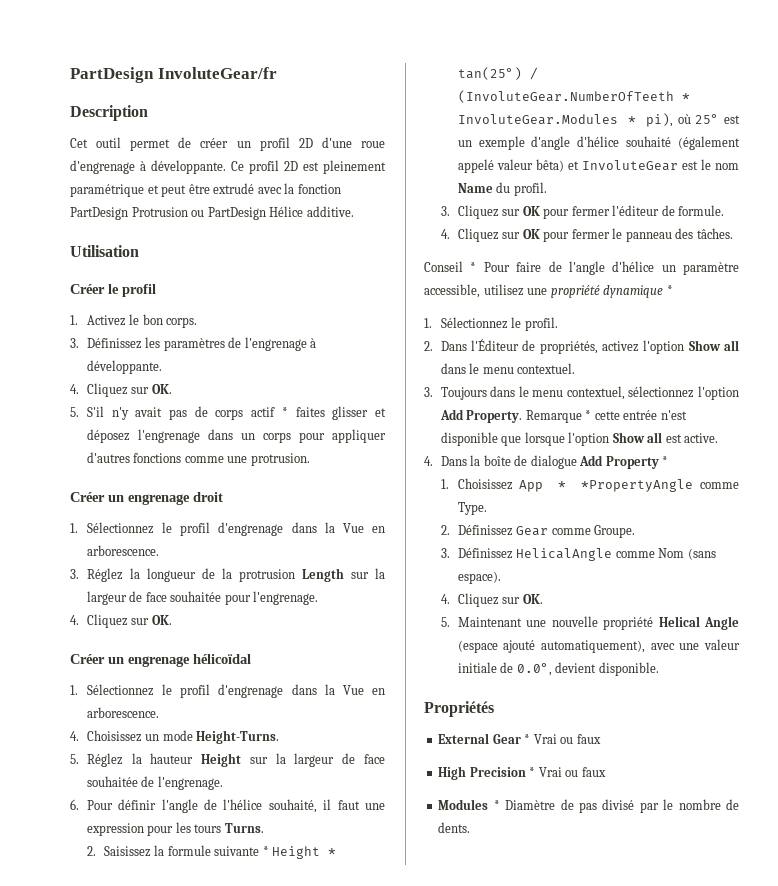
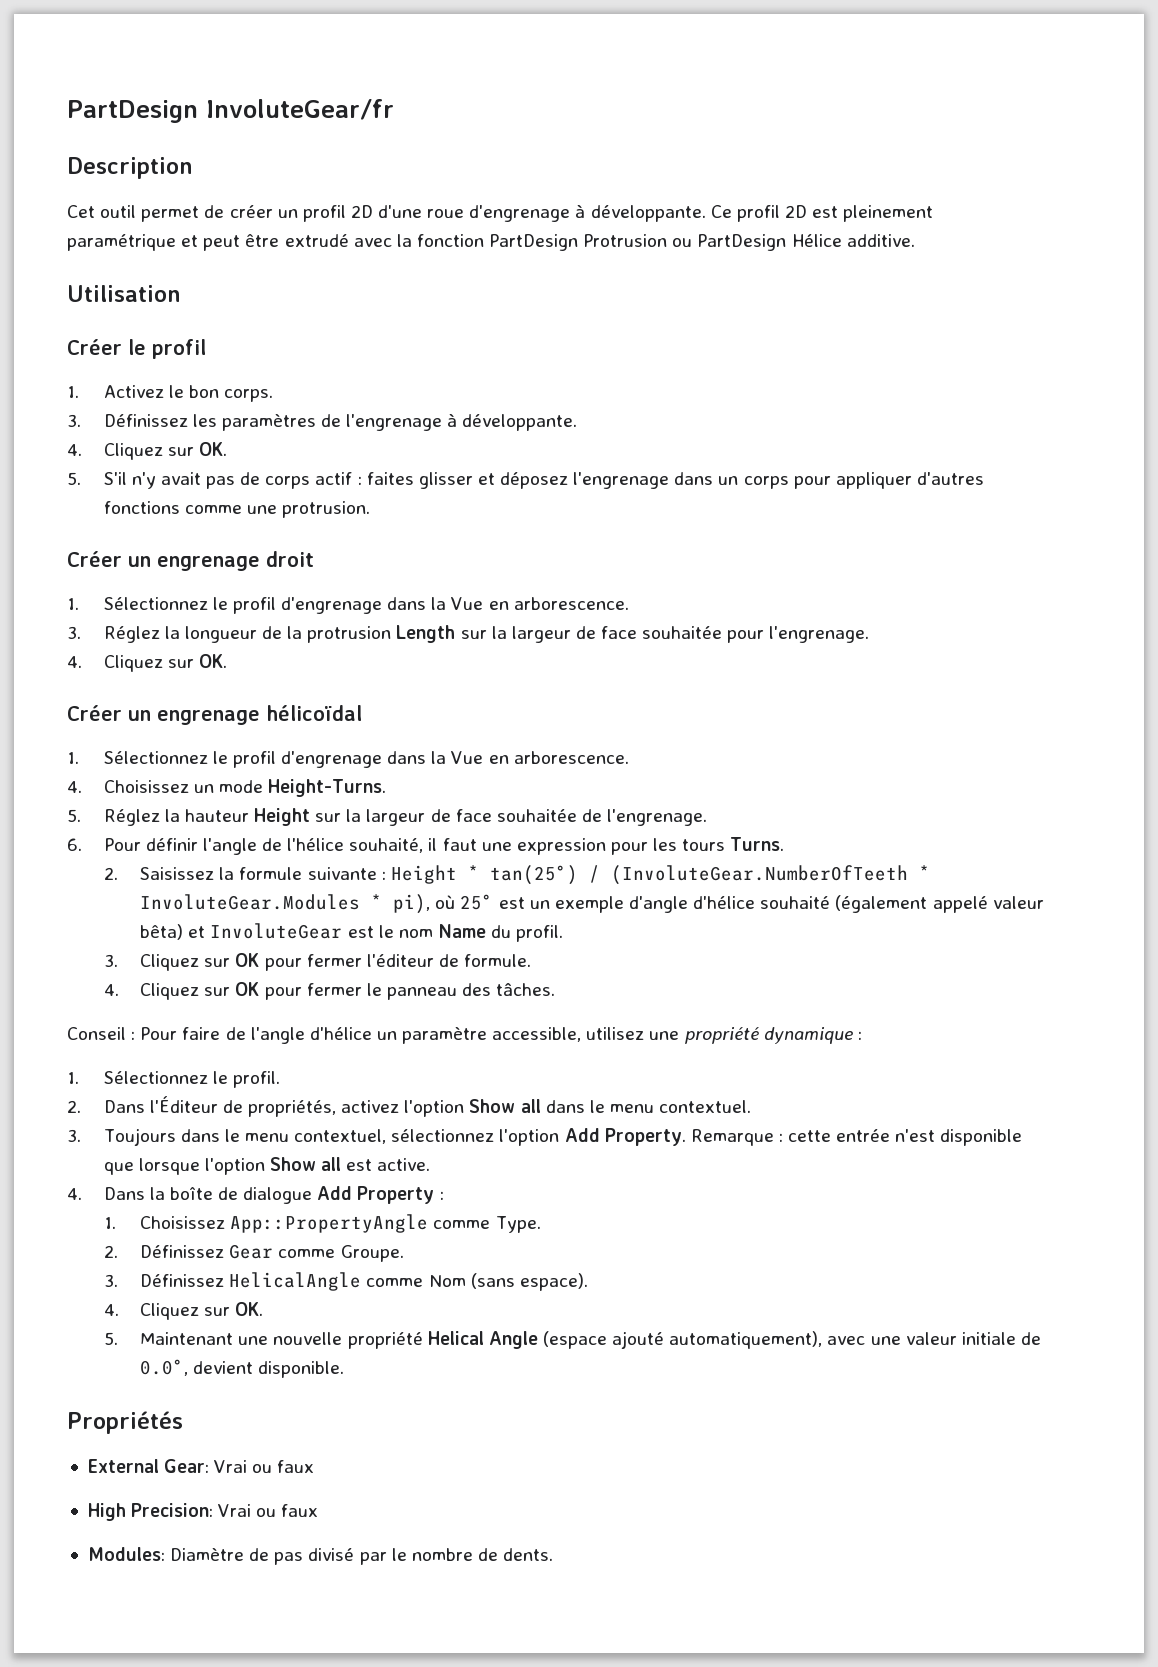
[281,407,288,417] * -> [357,476,362,485] :
[262,846,269,856] * -> [381,871,386,880] :
[470,262,477,272] * -> [131,1031,136,1040] :
[666,285,673,295] * -> [857,1031,862,1040] :
[585,410,592,420] * -> [778,1133,783,1142] :
[662,456,669,466] * -> [439,1191,444,1200] :
[519,479,694,492] App * *PropertyAngle -> [230,1214,429,1233] App::PropertyAngle
[492,734,531,744] Gear * -> [164,1459,210,1473] Gear:
[469,767,606,777] [438,799,500,810] Precision * Vrai ou faux // Modules * -> [131,1503,319,1517] [87,1547,165,1561] Precision: Vrai ou faux // Modules:

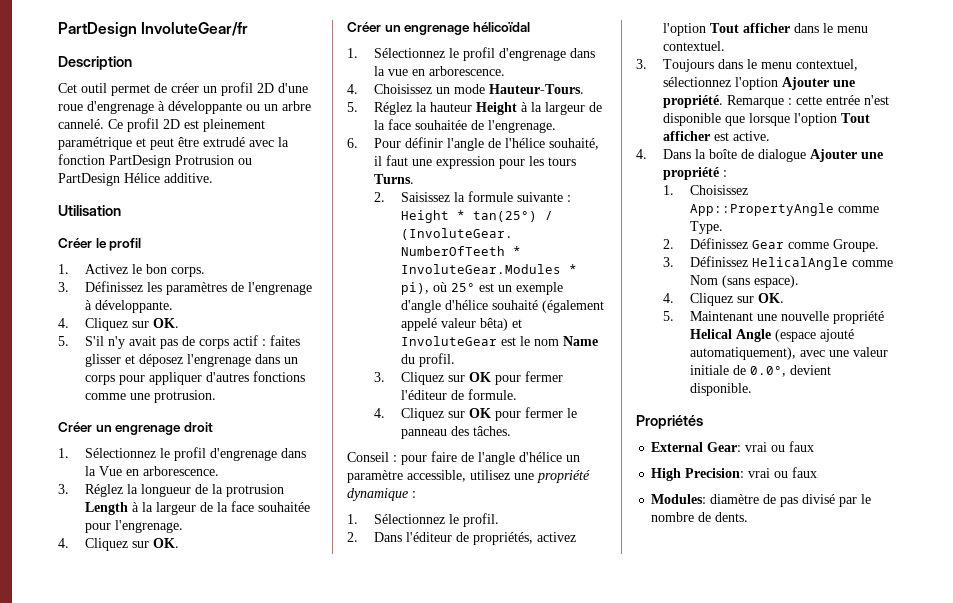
[590,205,706,222] développante. -> [168,101,311,114] [58,119,104,129] développante ou un arbre cannelé.
[460,626,596,643] sur la largeur de -> [132,502,229,515] à la largeur de la
[451,751,484,764] Vue -> [388,69,409,76] vue
[268,779,386,797] Height-Turns. -> [489,84,585,94] Hauteur-Tours.
[315,809,451,826] sur la largeur de -> [521,102,603,115] [374,120,386,130] à la largeur de la
[140,1027,178,1040] Pour -> [401,455,427,465] pour
[149,1096,218,1113] l'Éditeur -> [406,532,453,542] l'éditeur
[469,1099,541,1113] Show all -> [710,23,791,33] Tout afficher
[564,1128,686,1146] Add Property. -> [782,77,856,90] [663,95,724,108] Ajouter une propriété.
[270,1157,342,1171] Show all -> [841,113,871,123] [663,131,711,141] Tout afficher
[317,1186,435,1204] Add Property -> [810,149,884,162] [663,167,720,180] Ajouter une propriété
[214,1460,248,1473] Vrai -> [745,442,768,452] vrai
[218,1504,252,1517] Vrai -> [748,468,771,478] vrai
[170,1548,245,1561] Diamètre -> [710,494,760,504] diamètre

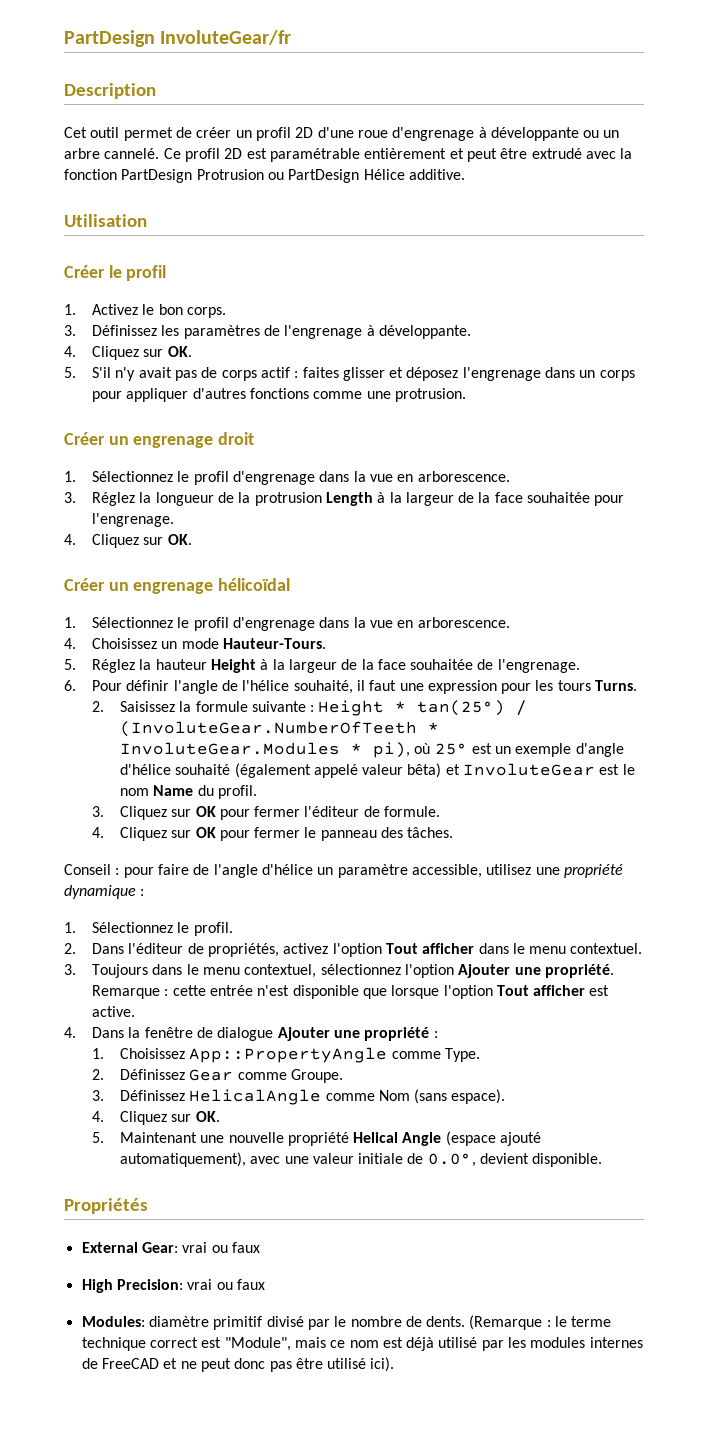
[203,119,265,132] [58,137,132,150] pleinement paramétrique -> [269,148,447,162] paramétrable entièrement
[99,466,123,476] Vue -> [369,474,393,482] vue
[709,149,738,159] boîte -> [144,1027,193,1038] fenêtre
[763,494,799,507] de pas -> [213,1316,263,1330] primitif
(749, 517) none -> [469,1315,612,1330] [81,1337,643,1351] [81,1357,395,1372] (Remarque : le terme technique correct est "Module", mais ce nom est déjà utilisé par les modules internes de FreeCAD et ne peut donc pas être utilisé ici).

